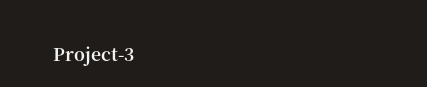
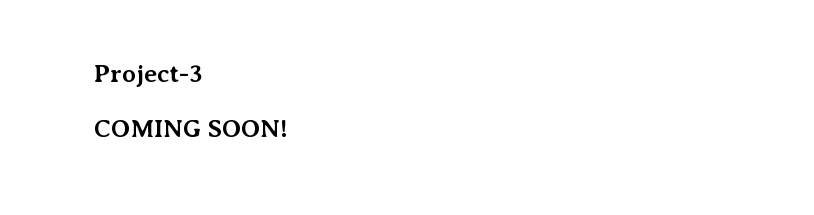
(134, 56) none -> [94,120,288,137] // COMING SOON!

